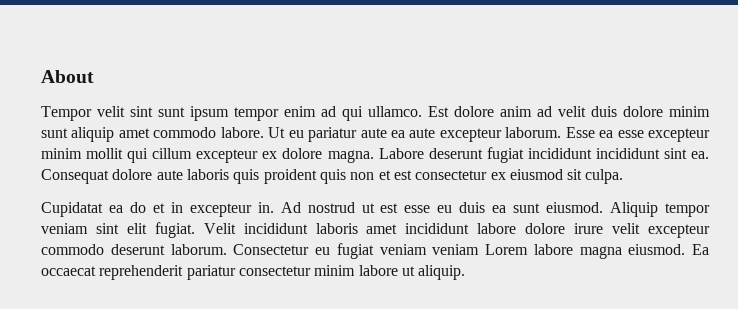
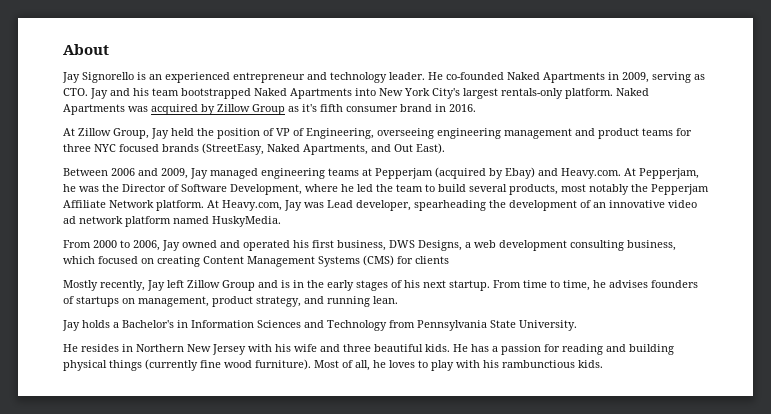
[41,106,710,121] [41,127,710,142] [41,147,709,163] [41,169,624,184] [41,202,711,217] [41,222,710,238] [41,243,709,259] [41,265,466,280] Tempor velit sint sunt ipsum tempor enim ad qui ullamco. Est dolore anim ad velit duis dolore minim sunt aliquip amet commodo labore. Ut eu pariatur aute ea aute excepteur laborum. Esse ea esse excepteur minim mollit qui cillum excepteur ex dolore magna. Labore deserunt fugiat incididunt incididunt sint ea. Consequat dolore aute laboris quis proident quis non et est consectetur ex eiusmod sit culpa. // Cupidatat ea do et in excepteur in. Ad nostrud ut est esse eu duis ea sunt eiusmod. Aliquip tempor veniam sint elit fugiat. Velit incididunt laboris amet incididunt labore dolore irure velit excepteur commodo deserunt laborum. Consectetur eu fugiat veniam veniam Lorem labore magna eiusmod. Ea occaecat reprehenderit pariatur consectetur minim labore ut aliquip. -> [62,72,705,83] [63,88,649,99] [63,104,476,115] [63,128,692,139] [63,143,445,155] [63,167,699,179] [63,184,709,195] [63,200,697,211] [63,216,281,227] [63,240,676,251] [63,255,449,267] [63,280,698,291] [63,296,398,307] [62,320,577,331] [63,344,674,355] [63,359,603,371] Jay Signorello is an experienced entrepreneur and technology leader. He co-founded Naked Apartments in 2009, serving as CTO. Jay and his team bootstrapped Naked Apartments into New York City's largest rentals-only platform. Naked Apartments was acquired by Zillow Group as it's fifth consumer brand in 2016. // At Zillow Group, Jay held the position of VP of Engineering, overseeing engineering management and product teams for three NYC focused brands (StreetEasy, Naked Apartments, and Out East). // Between 2006 and 2009, Jay managed engineering teams at Pepperjam (acquired by Ebay) and Heavy.com. At Pepperjam, he was the Director of Software Development, where he led the team to build several products, most notably the Pepperjam Affiliate Network platform. At Heavy.com, Jay was Lead developer, spearheading the development of an innovative video ad network platform named HuskyMedia. // From 2000 to 2006, Jay owned and operated his first business, DWS Designs, a web development consulting business, which focused on creating Content Management Systems (CMS) for clients // Mostly recently, Jay left Zillow Group and is in the early stages of his next startup. From time to time, he advises founders of startups on management, product strategy, and running lean. // Jay holds a Bachelor's in Information Sciences and Technology from Pennsylvania State University. // He resides in Northern New Jersey with his wife and three beautiful kids. He has a passion for reading and building physical things (currently fine wood furniture). Most of all, he loves to play with his rambunctious kids.

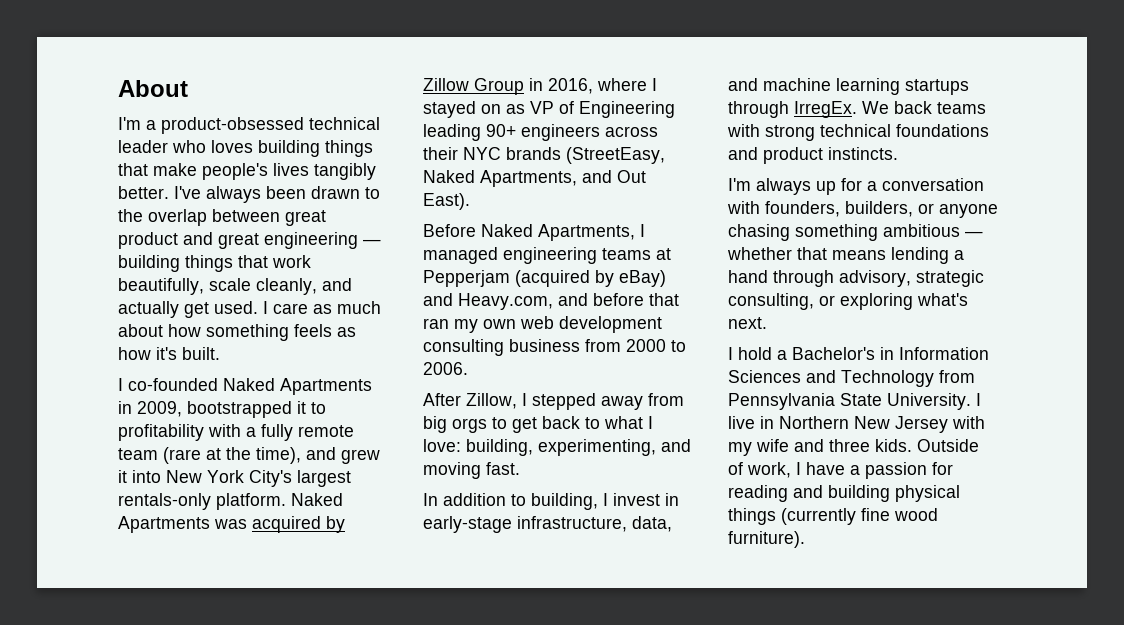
[62,72,443,83] Jay Signorello is an experienced entrepreneur and technology leader. He -> [118,117,380,134] [118,140,373,157] [118,163,376,180] [118,186,380,203] [118,209,326,226] [118,232,381,249] [118,255,311,272] [118,278,352,295] [118,301,381,318] [118,324,356,341] [118,347,220,360] [118,378,123,391] I'm a product-obsessed technical leader who loves building things that make people's lives tangibly better. I've always been drawn to the overlap between great product and great engineering — building things that work beautifully, scale cleanly, and actually get used. I care as much about how something feels as how it's built. // I
[652,72,705,83] [63,88,352,99] serving as CTO. Jay and his team bootstrapped Naked Apartments -> [187,401,326,418] [118,424,354,441] [118,447,380,464] [118,470,127,483] bootstrapped it to profitability with a fully remote team (rare at the time), and grew it
[288,104,476,112] [63,128,692,139] [63,144,159,152] as it's fifth consumer brand in 2016. // At Zillow Group, Jay held the position of VP of Engineering, overseeing engineering management and product teams for three NYC focused -> [529,78,657,94] [423,101,675,118] [423,124,658,141] [423,147,501,160] in 2016, where I stayed on as VP of Engineering leading 90+ engineers across their NYC
[63,168,208,179] Between 2006 and 2009, Jay -> [423,224,645,241] Before Naked Apartments, I
[505,167,699,179] [63,184,709,195] [63,200,697,211] [63,216,281,227] [63,240,676,251] [63,255,449,267] [63,280,698,291] [63,296,398,307] [62,320,110,331] Ebay) and Heavy.com. At Pepperjam, he was the Director of Software Development, where he led the team to build several products, most notably the Pepperjam Affiliate Network platform. At Heavy.com, Jay was Lead developer, spearheading the development of an innovative video ad network platform named HuskyMedia. // From 2000 to 2006, Jay owned and operated his first business, DWS Designs, a web development consulting business, which focused on creating Content Management Systems (CMS) for clients // Mostly recently, Jay left Zillow Group and is in the early stages of his next startup. From time to time, he advises founders of startups on management, product strategy, and running lean. // Jay holds -> [619,270,666,287] [423,293,679,310] [423,316,662,333] [423,339,686,356] [423,362,468,375] [423,393,684,410] [423,416,653,433] [423,439,691,456] [423,462,520,479] [423,493,679,510] [423,516,672,533] [728,78,969,95] [728,101,986,118] [727,124,989,141] [728,147,898,164] [728,178,984,195] [727,201,998,218] [728,224,983,241] [727,247,964,264] [728,270,984,287] [728,293,968,310] [728,317,767,329] [728,347,772,360] eBay) and Heavy.com, and before that ran my own web development consulting business from 2000 to 2006. // After Zillow, I stepped away from big orgs to get back to what I love: building, experimenting, and moving fast. // In addition to building, I invest in early-stage infrastructure, data, and machine learning startups through IrregEx. We back teams with strong technical foundations and product instincts. // I'm always up for a conversation with founders, builders, or anyone chasing something ambitious — whether that means lending a hand through advisory, strategic consulting, or exploring what's next. // I hold
[63,344,119,352] // He resides -> [976,393,981,406] [728,416,755,429] I live
[275,344,291,352] his -> [728,442,752,456] my
[374,344,489,352] beautiful kids. He has -> [875,439,979,452] [728,462,845,478] kids. Outside of work, I have
[314,360,603,371] Most of all, he loves to play with his rambunctious kids. -> (805, 539) none

